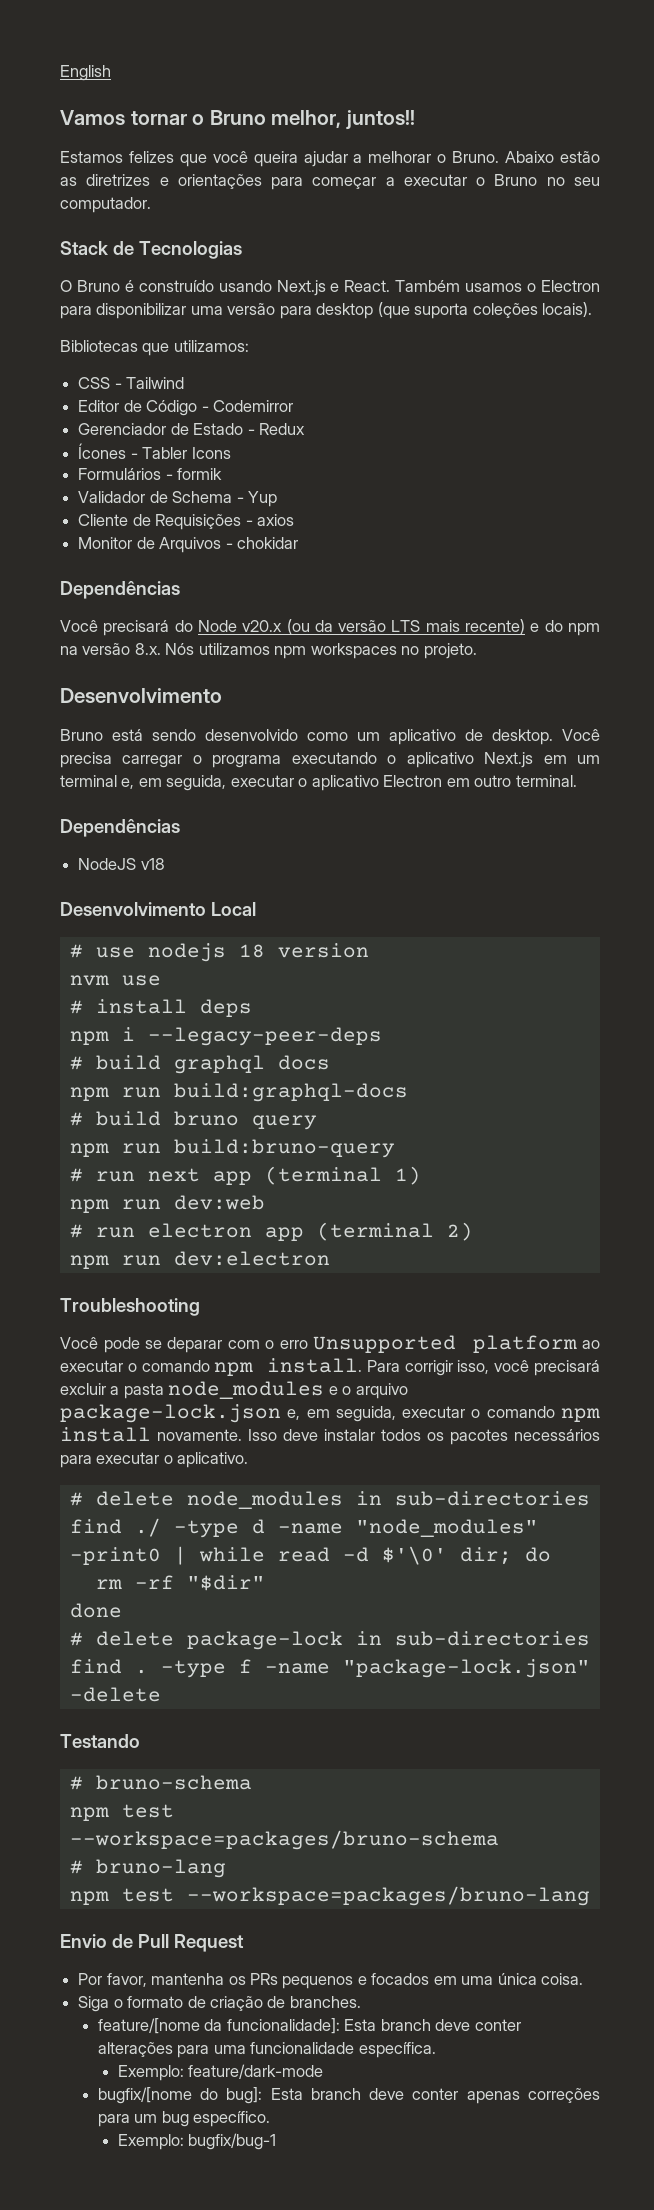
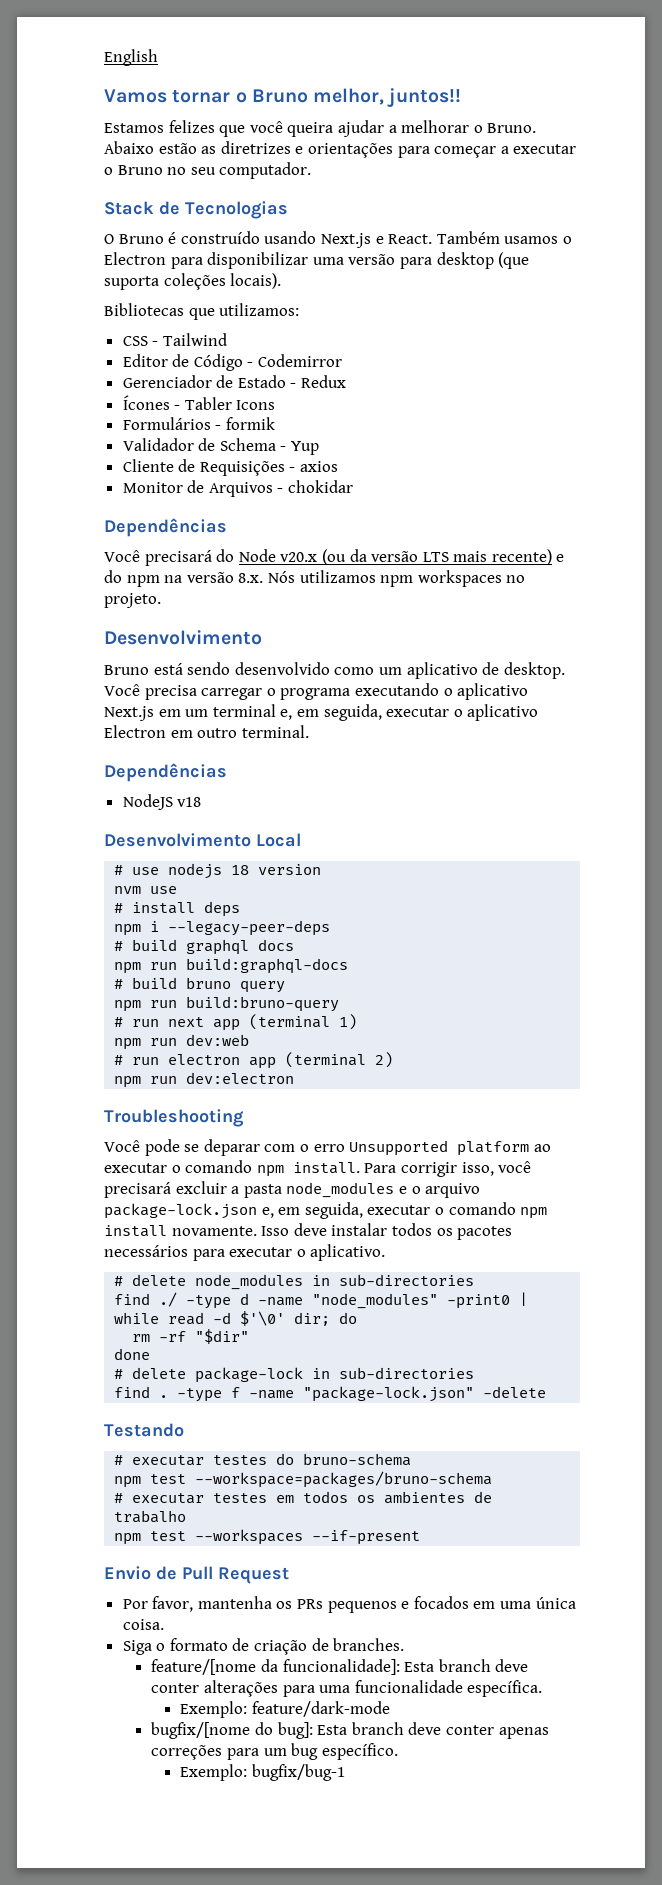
(83, 1783) none -> [132,1453,295,1466] executar testes do
[95,1859,226,1878] [69,1886,590,1906] bruno-lang // npm test --workspace=packages/bruno-lang -> [132,1491,493,1504] [114,1510,187,1523] [114,1529,421,1545] executar testes em todos os ambientes de trabalho // npm test --workspaces --if-present

